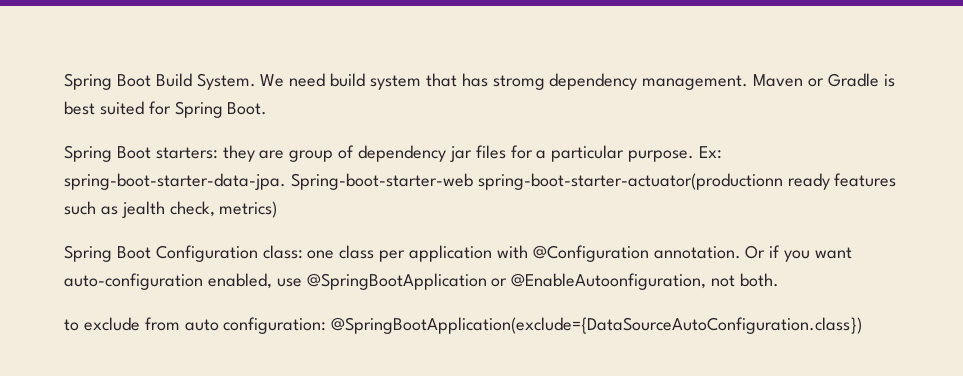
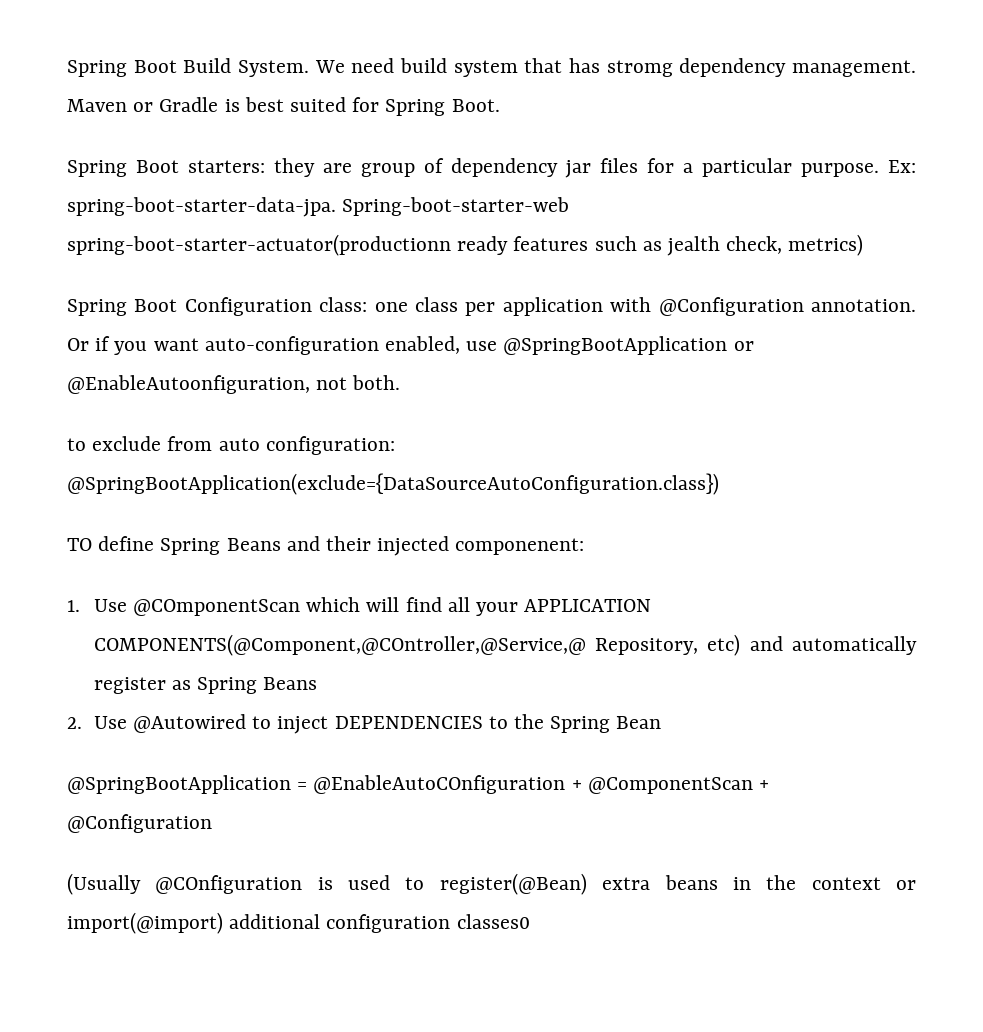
(863, 325) none -> [67,536,585,556] [67,597,652,616] [93,634,917,656] [93,677,318,694] [67,714,662,734] [67,775,770,794] [67,814,212,833] [67,873,917,895] [67,912,530,934] // TO define Spring Beans and their injected componenent: // 1. Use @COmponentScan which will find all your APPLICATION COMPONENTS(@Component,@COntroller,@Service,@ Repository, etc) and automatically register as Spring Beans // 2. Use @Autowired to inject DEPENDENCIES to the Spring Bean // @SpringBootApplication = @EnableAutoCOnfiguration + @ComponentScan + @Configuration // (Usually @COnfiguration is used to register(@Bean) extra beans in the context or import(@import) additional configuration classes0

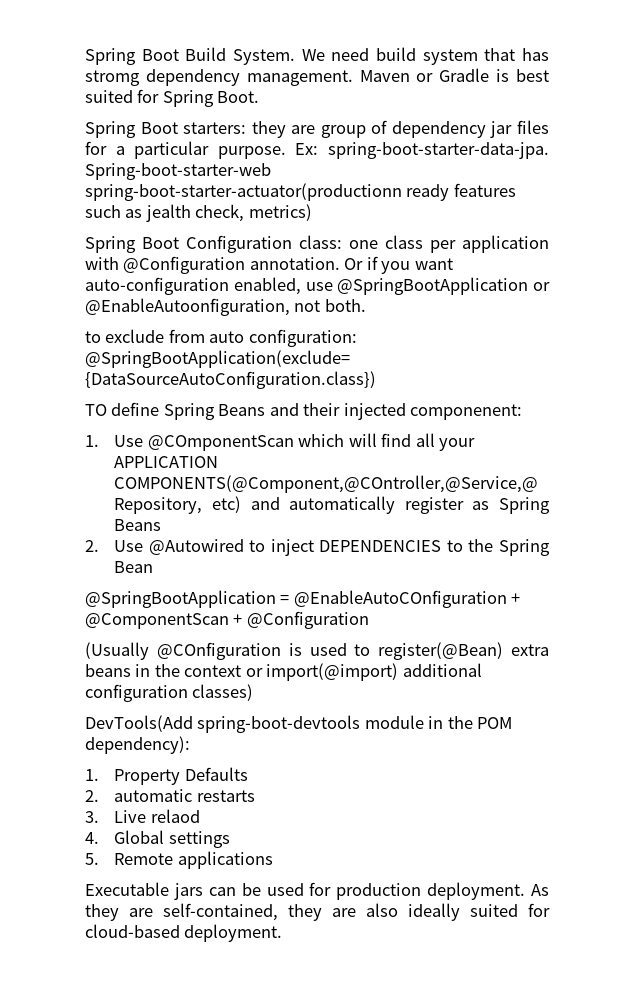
[456,914,530,929] classes0 -> [192,684,254,701] [85,715,513,733] [85,736,190,754] [85,767,248,785] [85,789,255,802] [85,809,200,823] [85,830,230,848] [85,851,273,869] [85,882,549,900] [85,903,550,921] [85,924,283,942] classes) // DevTools(Add spring-boot-devtools module in the POM dependency): // 1. Property Defaults // 2. automatic restarts // 3. Live relaod // 4. Global settings // 5. Remote applications // Executable jars can be used for production deployment. As they are self-contained, they are also ideally suited for cloud-based deployment.

